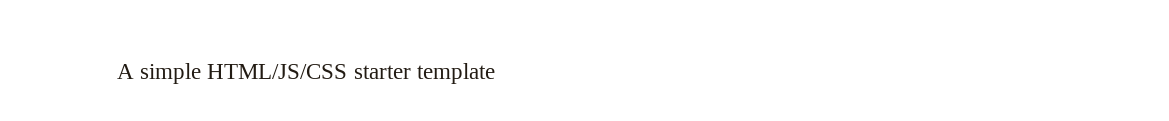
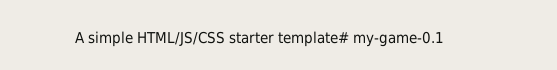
[416,63,495,84] template -> [278,31,444,47] template# my-game-0.1

